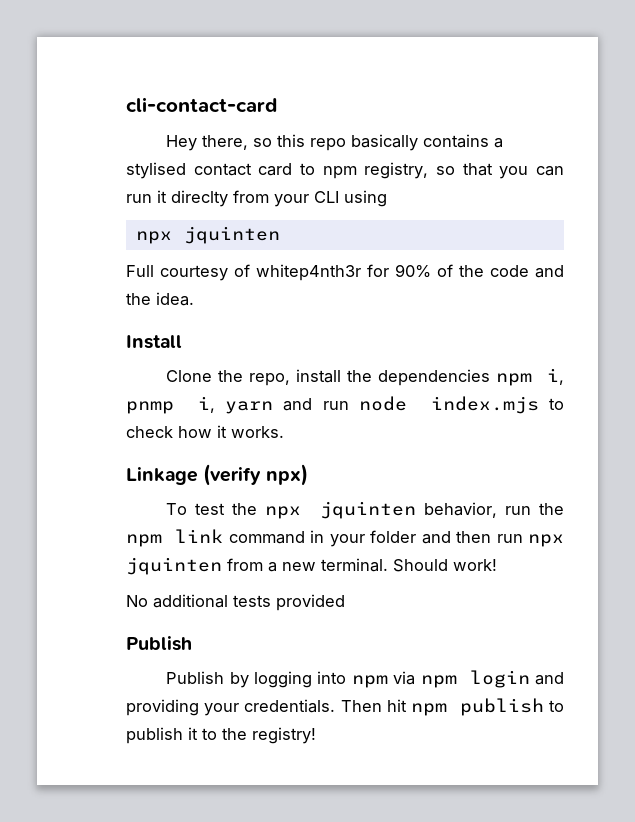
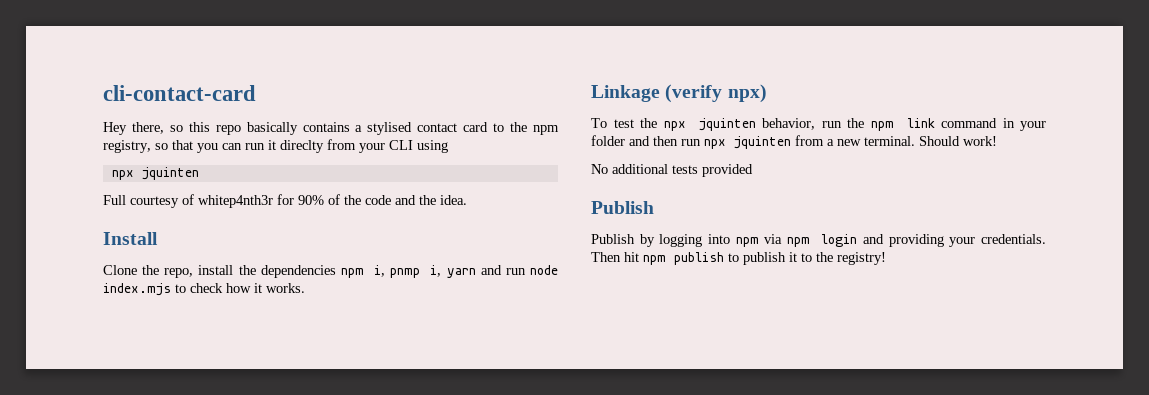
(315, 169) none -> [510,122,528,132] the

